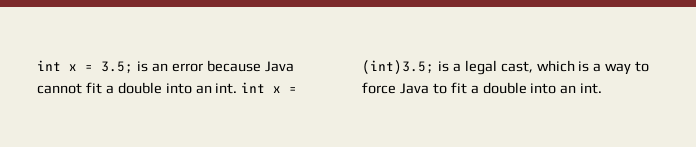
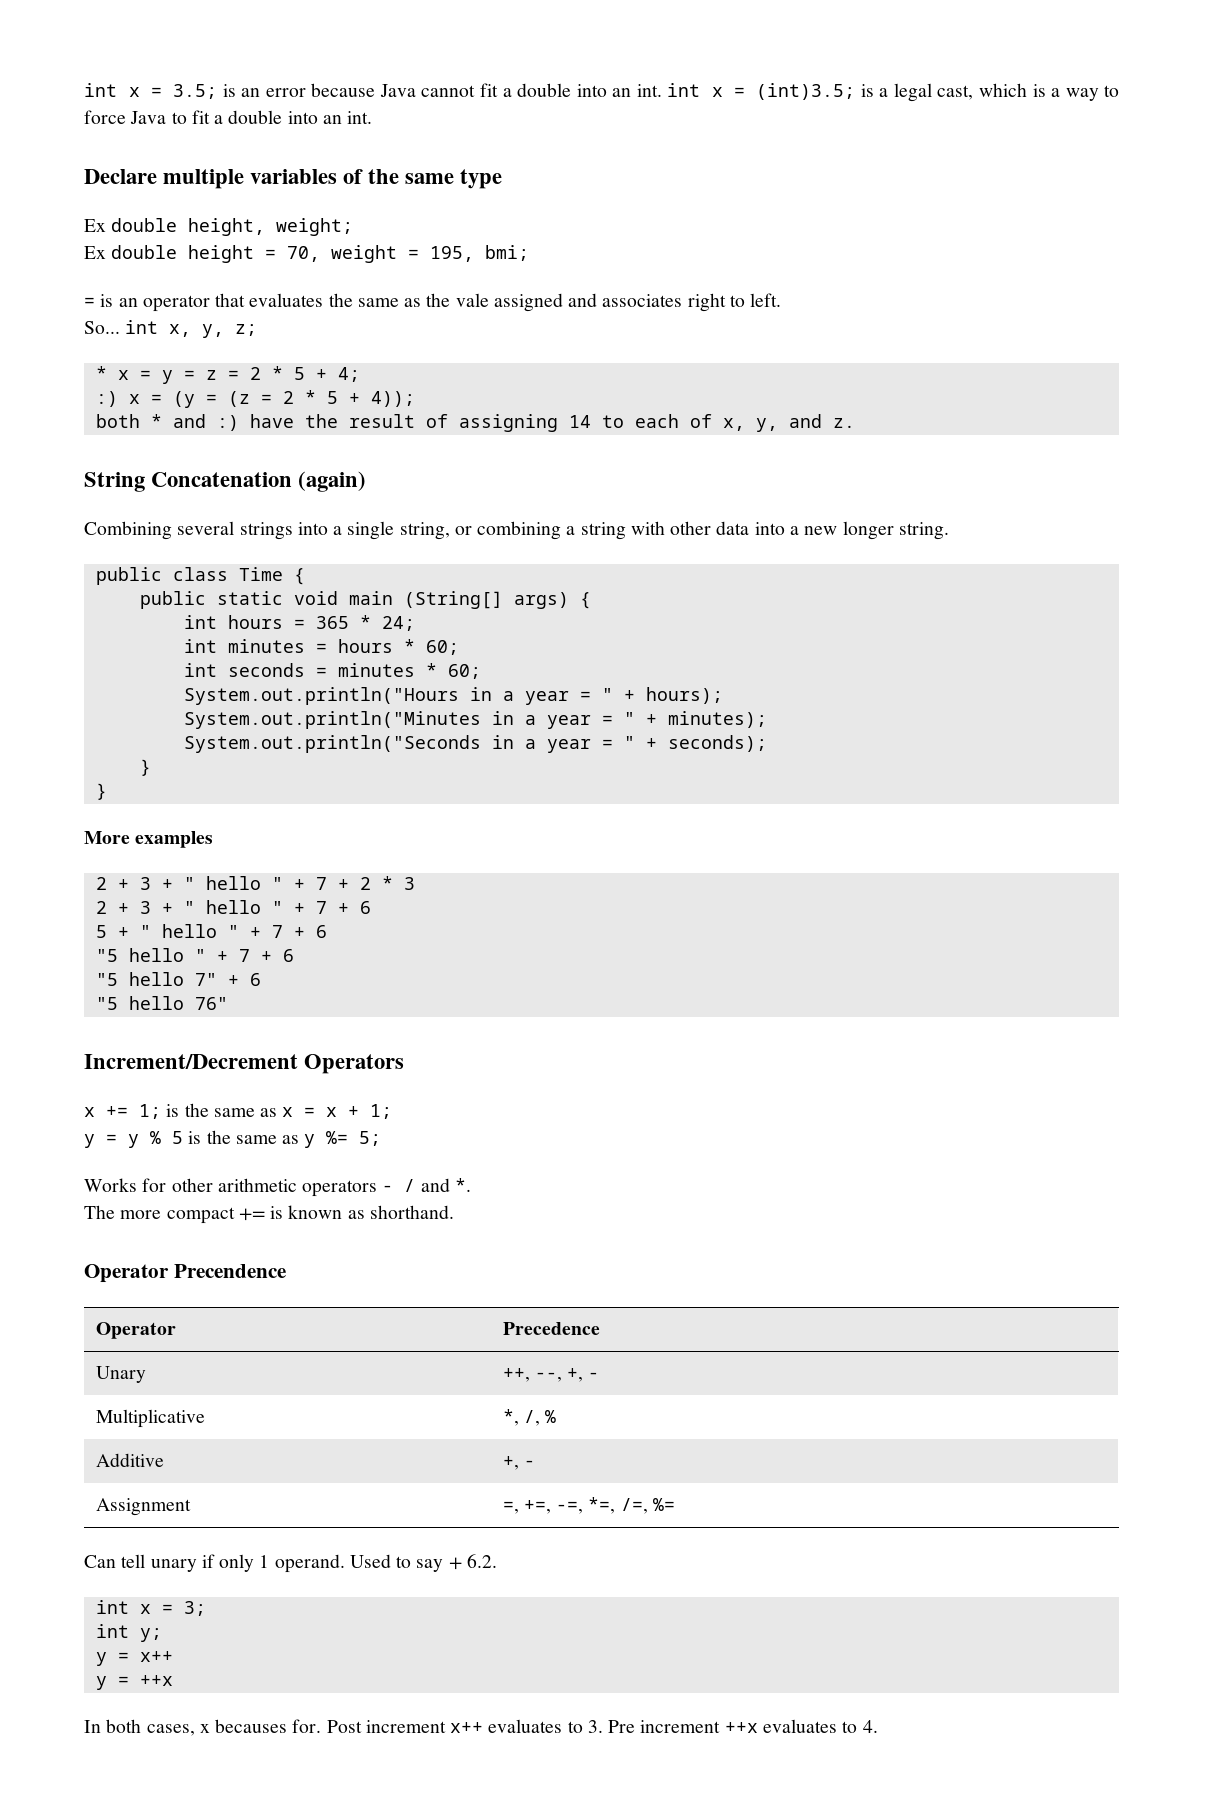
(603, 88) none -> [84,169,503,189] [84,218,354,236] [84,245,530,263] [84,293,782,312] [84,320,258,338] [95,366,360,384] [95,390,415,408] [95,414,855,432] [84,471,367,492] [84,521,949,540] [95,567,305,585] [139,591,591,609] [183,615,415,631] [183,639,459,655] [183,663,481,679] [183,687,723,705] [183,711,767,729] [183,735,767,753] [139,759,151,776] [95,783,107,800] [84,831,214,848] [95,876,415,890] [95,900,371,914] [95,924,327,938] [95,948,294,962] [95,972,261,986] [95,996,228,1010] [84,1054,405,1074] [84,1103,393,1119] [84,1130,382,1148] [84,1178,471,1197] [84,1205,454,1224] [84,1264,286,1283] [95,1322,176,1339] [502,1322,600,1335] [95,1366,146,1383] [502,1368,600,1382] [95,1409,205,1428] [502,1409,557,1426] [95,1453,164,1467] [502,1456,535,1470] [95,1498,191,1516] [502,1497,675,1514] [84,1554,497,1573] [95,1600,206,1616] [95,1624,162,1642] [95,1651,173,1666] [95,1675,173,1690] [84,1719,878,1736] // Declare multiple variables of the same type // Ex double height, weight; // Ex double height = 70, weight = 195, bmi; // = is an operator that evaluates the same as the vale assigned and associates right to left. // So... int x, y, z; // * x = y = z = 2 * 5 + 4; // :) x = (y = (z = 2 * 5 + 4)); // both * and :) have the result of assigning 14 to each of x, y, and z. // String Concatenation (again) // Combining several strings into a single string, or combining a string with other data into a new longer string. // public class Time { // public static void main (String[] args) { // int hours = 365 * 24; // int minutes = hours * 60; // int seconds = minutes * 60; // System.out.println("Hours in a year = " + hours); // System.out.println("Minutes in a year = " + minutes); // System.out.println("Seconds in a year = " + seconds); // } // } // More examples // 2 + 3 + " hello " + 7 + 2 * 3 // 2 + 3 + " hello " + 7 + 6 // 5 + " hello " + 7 + 6 // "5 hello " + 7 + 6 // "5 hello 7" + 6 // "5 hello 76" // Increment/Decrement Operators // x += 1; is the same as x = x + 1; // y = y % 5 is the same as y %= 5; // Works for other arithmetic operators - / and *. // The more compact += is known as shorthand. // Operator Precendence // Operator | Precedence // Unary | ++, --, +, - // Multiplicative | *, /, % // Additive | +, - // Assignment | =, +=, -=, *=, /=, %= // Can tell unary if only 1 operand. Used to say + 6.2. // int x = 3; // int y; // y = x++ // y = ++x // In both cases, x becauses for. Post increment x++ evaluates to 3. Pre increment ++x evaluates to 4.

